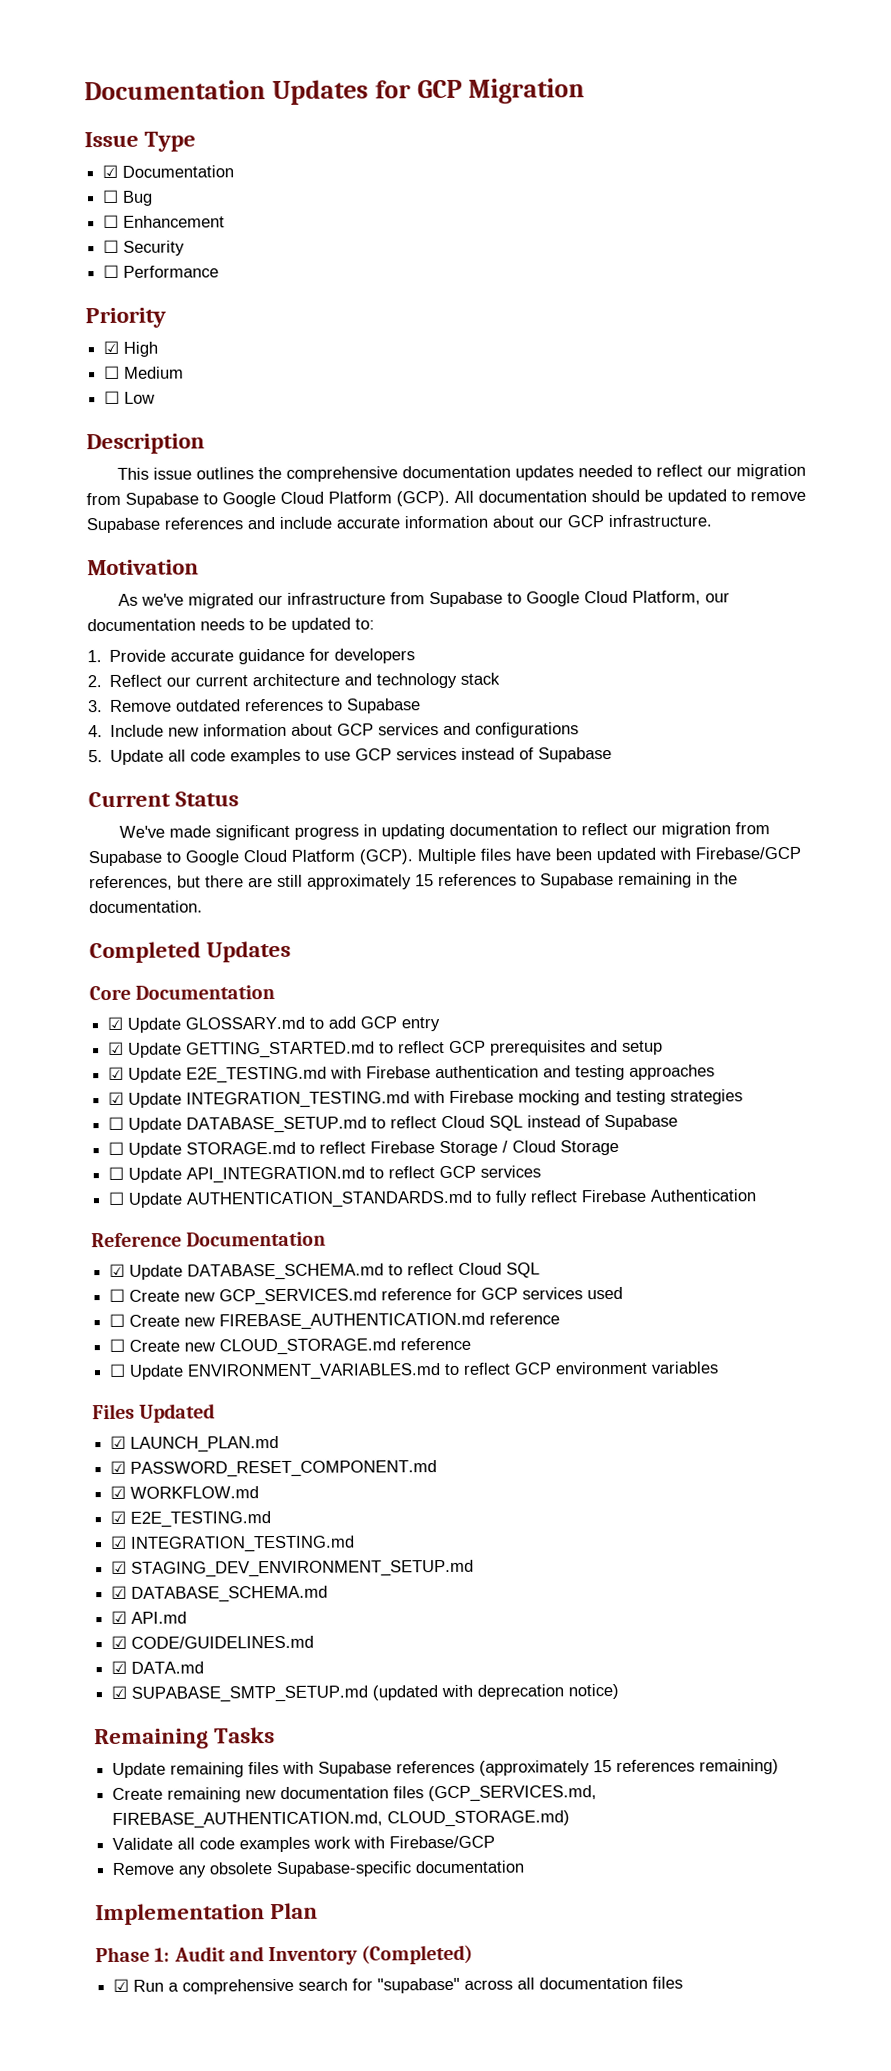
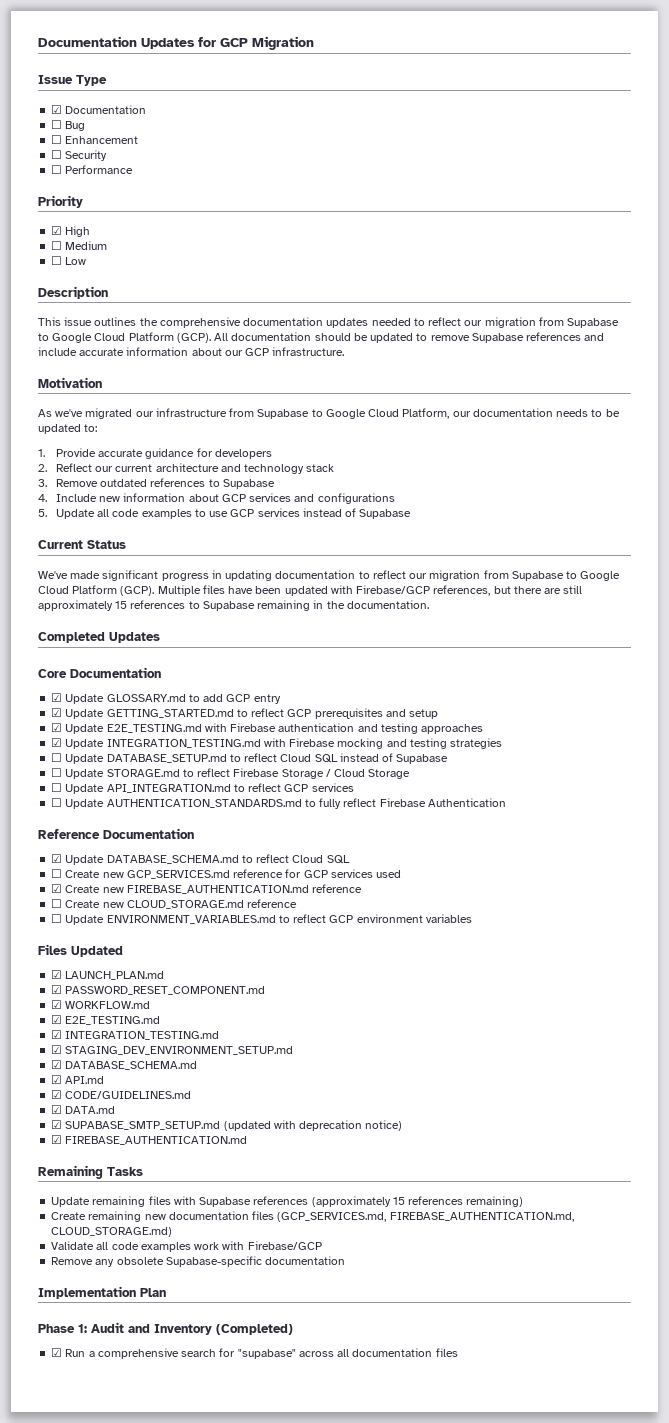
[109,1313,126,1327] ☐ -> [51,884,63,893] ☑
(620, 1691) none -> [51,1135,248,1145] // ☑ FIREBASE_AUTHENTICATION.md

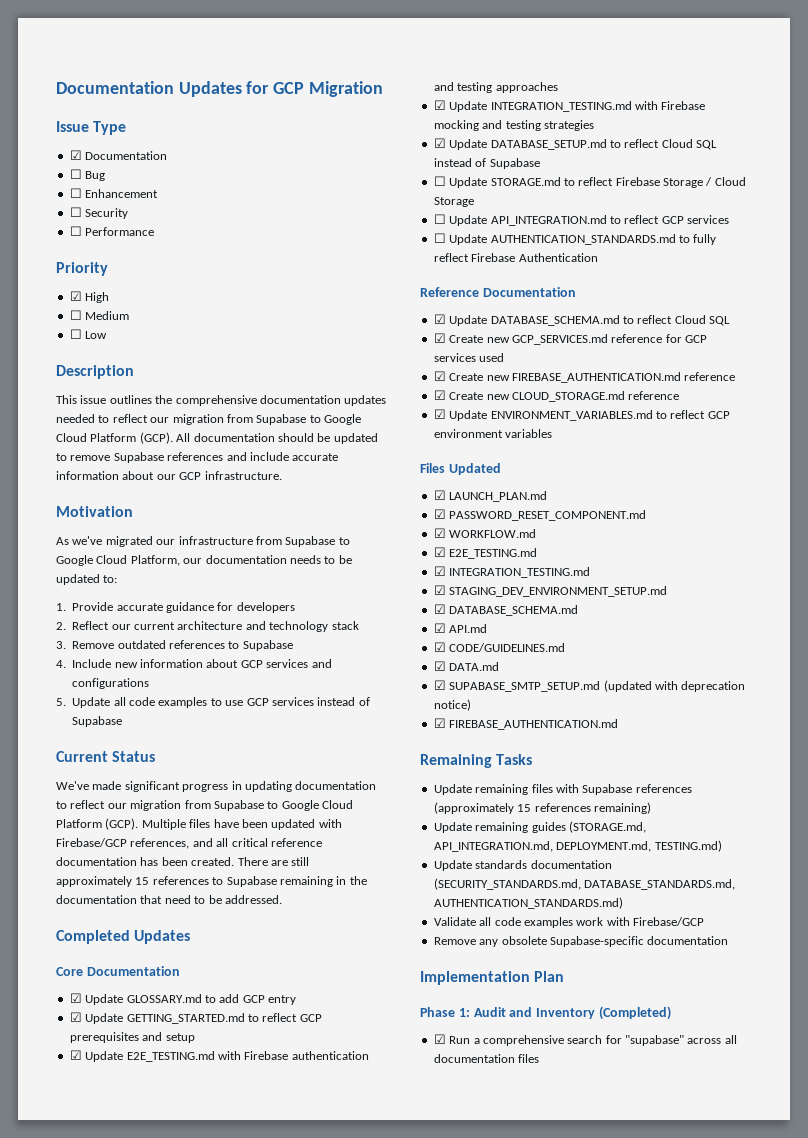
[493,586,542,594] but there -> [192,838,322,847] [56,857,268,866] and all critical reference documentation has been created. There
[346,600,429,609] documentation. -> [56,895,282,904] documentation that need to be addressed.
[51,753,63,762] ☐ -> [433,138,446,148] ☑
[51,869,63,878] ☐ -> [433,333,446,343] ☑
[51,899,63,908] ☐ -> [433,390,446,400] ☑
[51,914,63,923] ☐ -> [433,409,446,419] ☑
[51,1211,574,1222] [51,1227,173,1237] Create remaining new documentation files (GCP_SERVICES.md, FIREBASE_AUTHENTICATION.md, CLOUD_STORAGE.md) -> [433,821,646,833] [433,840,722,852] [433,860,612,871] [433,878,736,890] [433,897,623,909] Update remaining guides (STORAGE.md, API_INTEGRATION.md, DEPLOYMENT.md, TESTING.md) // Update standards documentation (SECURITY_STANDARDS.md, DATABASE_STANDARDS.md, AUTHENTICATION_STANDARDS.md)

